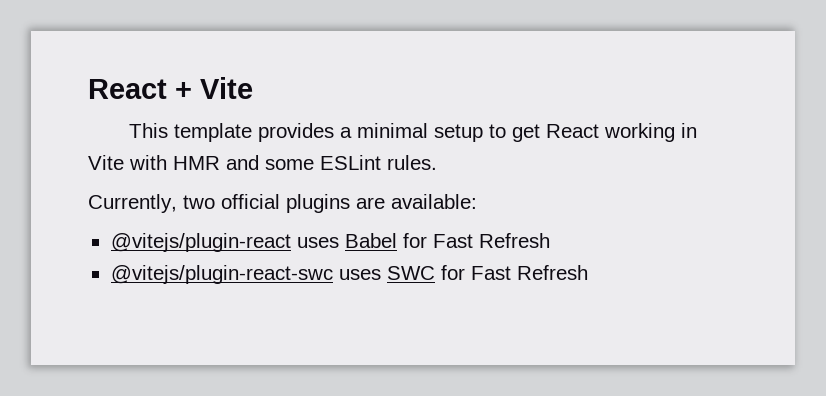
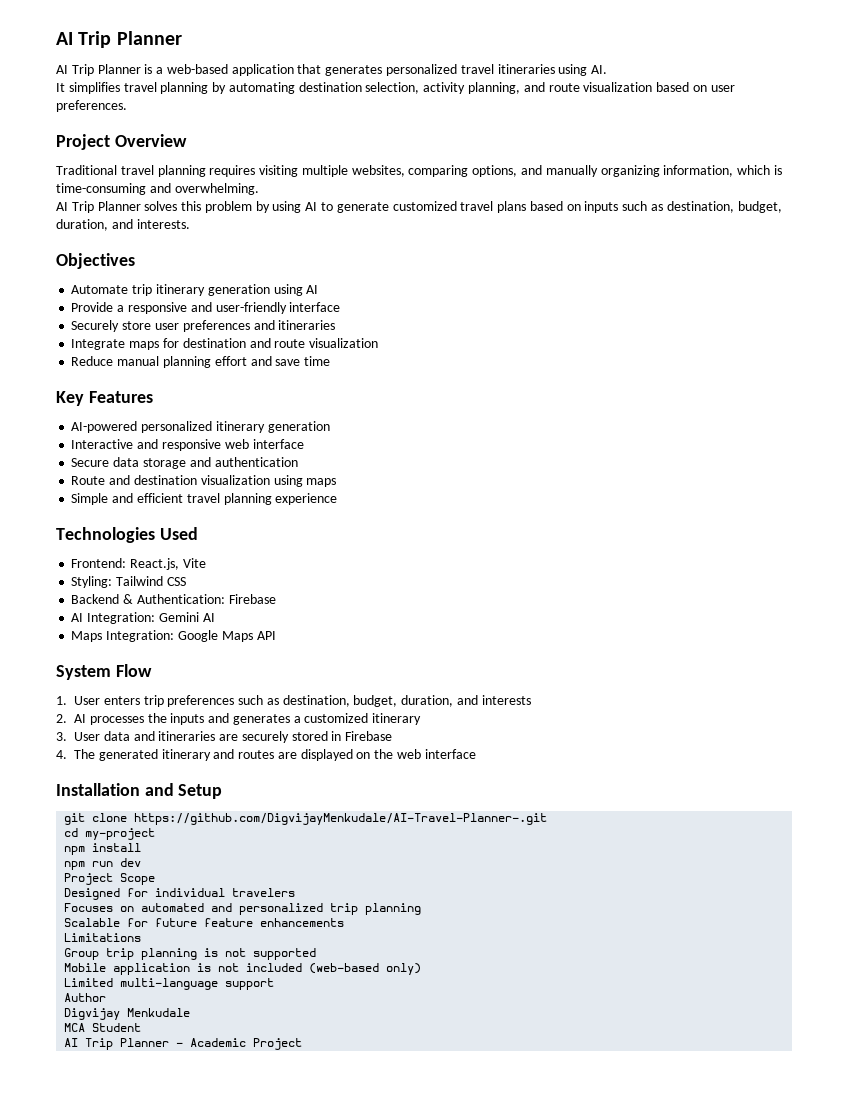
[88,77,253,99] [129,123,698,142] [88,155,437,170] [88,194,477,213] [110,233,550,252] [110,265,588,284] React + Vite // This template provides a minimal setup to get React working in Vite with HMR and some ESLint rules. // Currently, two official plugins are available: // @vitejs/plugin-react uses Babel for Fast Refresh // @vitejs/plugin-react-swc uses SWC for Fast Refresh -> [56,31,182,48] [56,64,608,76] [56,82,735,94] [56,100,127,112] [56,134,187,150] [56,165,782,177] [56,183,259,195] [56,201,782,213] [56,219,190,231] [56,253,135,269] [71,284,319,296] [71,302,341,314] [71,320,336,332] [71,338,379,350] [71,356,331,368] [56,391,153,406] [71,421,330,433] [71,439,304,451] [71,457,298,469] [71,475,337,487] [71,493,338,505] [56,527,198,543] [71,558,206,570] [71,576,186,588] [71,594,276,604] [71,612,215,624] [71,630,276,642] [56,664,152,680] [56,695,531,707] [56,713,422,725] [56,731,393,743] [56,749,476,761] [56,783,223,799] [64,813,548,825] [64,828,156,840] [64,843,142,855] [64,858,142,870] [64,873,156,885] [64,888,296,900] [64,903,422,915] [64,918,345,927] [64,933,142,942] [64,948,317,960] [64,963,422,975] [64,978,275,990] [64,993,107,1002] [64,1008,191,1020] [64,1023,142,1032] [64,1038,303,1050] AI Trip Planner // AI Trip Planner is a web-based application that generates personalized travel itineraries using AI. // It simplifies travel planning by automating destination selection, activity planning, and route visualization based on user preferences. // Project Overview // Traditional travel planning requires visiting multiple websites, comparing options, and manually organizing information, which is time-consuming and overwhelming. // AI Trip Planner solves this problem by using AI to generate customized travel plans based on inputs such as destination, budget, duration, and interests. // Objectives // Automate trip itinerary generation using AI // Provide a responsive and user-friendly interface // Securely store user preferences and itineraries // Integrate maps for destination and route visualization // Reduce manual planning effort and save time // Key Features // AI-powered personalized itinerary generation // Interactive and responsive web interface // Secure data storage and authentication // Route and destination visualization using maps // Simple and efficient travel planning experience // Technologies Used // Frontend: React.js, Vite // Styling: Tailwind CSS // Backend & Authentication: Firebase // AI Integration: Gemini AI // Maps Integration: Google Maps API // System Flow // 1. User enters trip preferences such as destination, budget, duration, and interests // 2. AI processes the inputs and generates a customized itinerary // 3. User data and itineraries are securely stored in Firebase // 4. The generated itinerary and routes are displayed on the web interface // Installation and Setup // git clone https://github.com/DigvijayMenkudale/AI-Travel-Planner-.git // cd my-project // npm install // npm run dev // Project Scope // Designed for individual travelers // Focuses on automated and personalized trip planning // Scalable for future feature enhancements // Limitations // Group trip planning is not supported // Mobile application is not included (web-based only) // Limited multi-language support // Author // Digvijay Menkudale // MCA Student // AI Trip Planner – Academic Project

